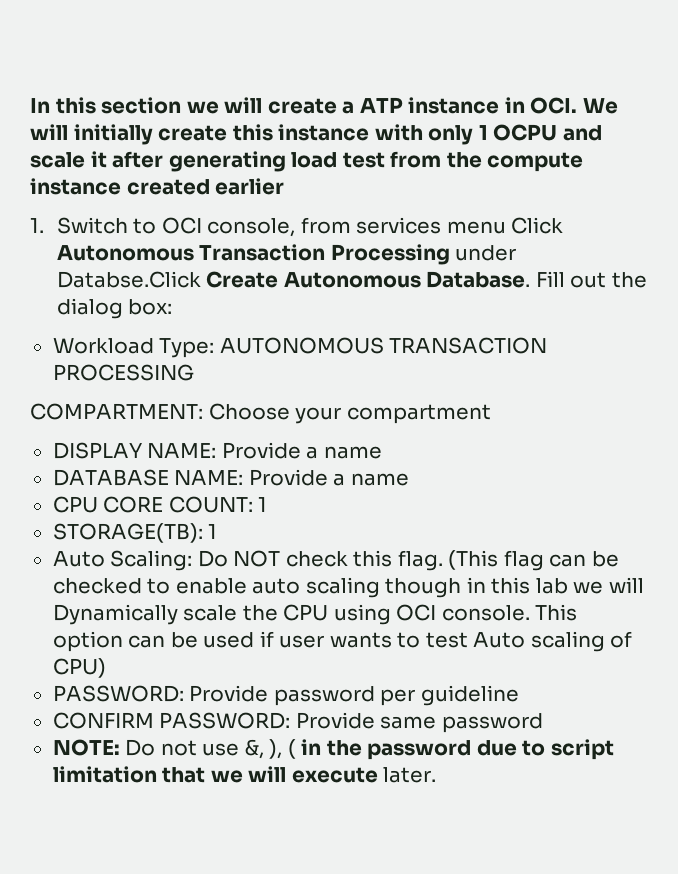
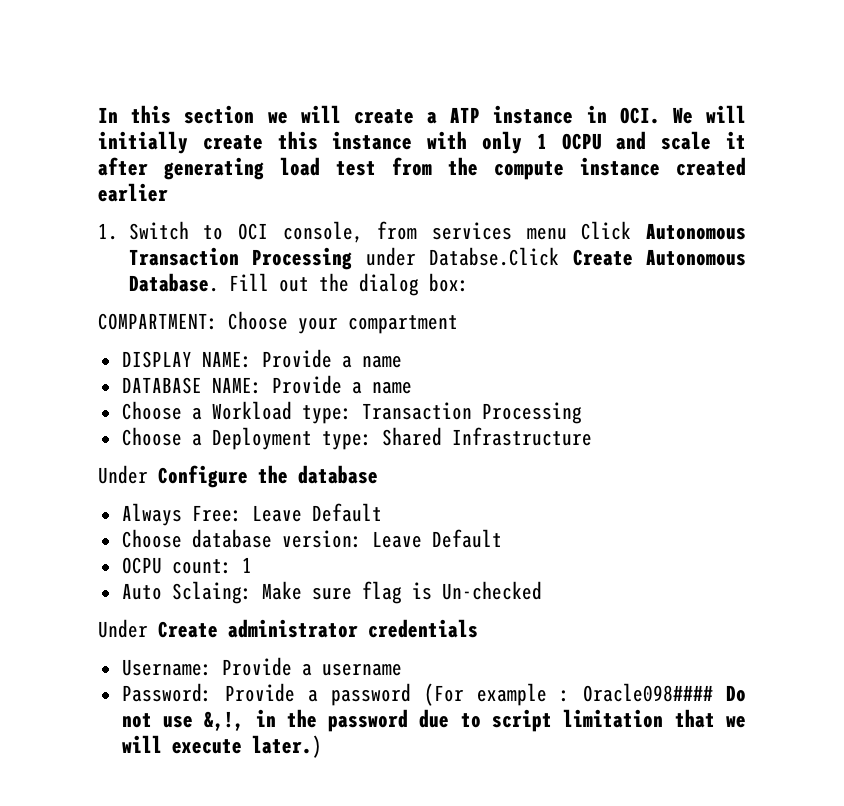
[52,337,548,358] [52,364,194,381] // Workload Type: AUTONOMOUS TRANSACTION PROCESSING -> (469, 282) none
[52,496,268,513] [52,523,218,543] [52,550,619,571] [52,577,644,598] [52,604,578,625] [52,631,633,652] [52,658,106,678] [52,685,519,706] [52,712,543,733] [52,739,296,759] CPU CORE COUNT: 1 // STORAGE(TB): 1 // Auto Scaling: Do NOT check this flag. (This flag can be checked to enable auto scaling though in this lab we will Dynamically scale the CPU using OCI console. This option can be used if user wants to test Auto scaling of CPU) // PASSWORD: Provide password per guideline // CONFIRM PASSWORD: Provide same password // NOTE: Do not use &, ), ( -> [121,401,582,424] [121,427,592,450] [98,465,378,488] [121,503,382,526] [121,529,502,548] [121,557,252,574] [121,581,542,604] [98,619,478,638] [121,657,402,676] [121,683,746,706] [121,711,245,731] Choose a Workload type: Transaction Processing // Choose a Deployment type: Shared Infrastructure // Under Configure the database // Always Free: Leave Default // Choose database version: Leave Default // OCPU count: 1 // Auto Sclaing: Make sure flag is Un-checked // Under Create administrator credentials // Username: Provide a username // Password: Provide a password (For example : Oracle098#### Do not use &,!,
[383,767,437,783] later. -> [251,735,322,758] later.)

